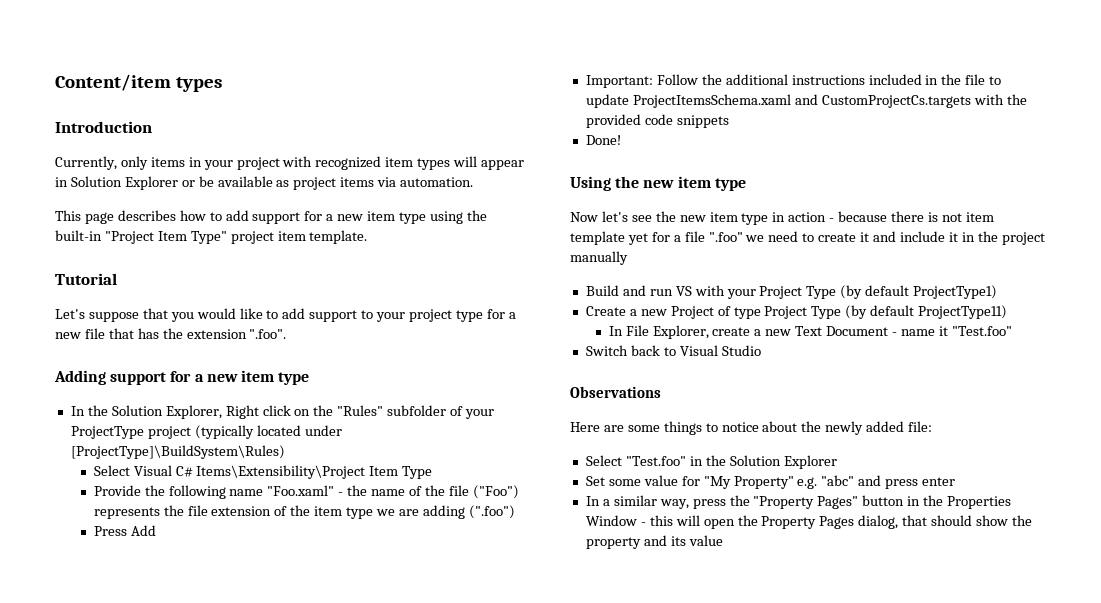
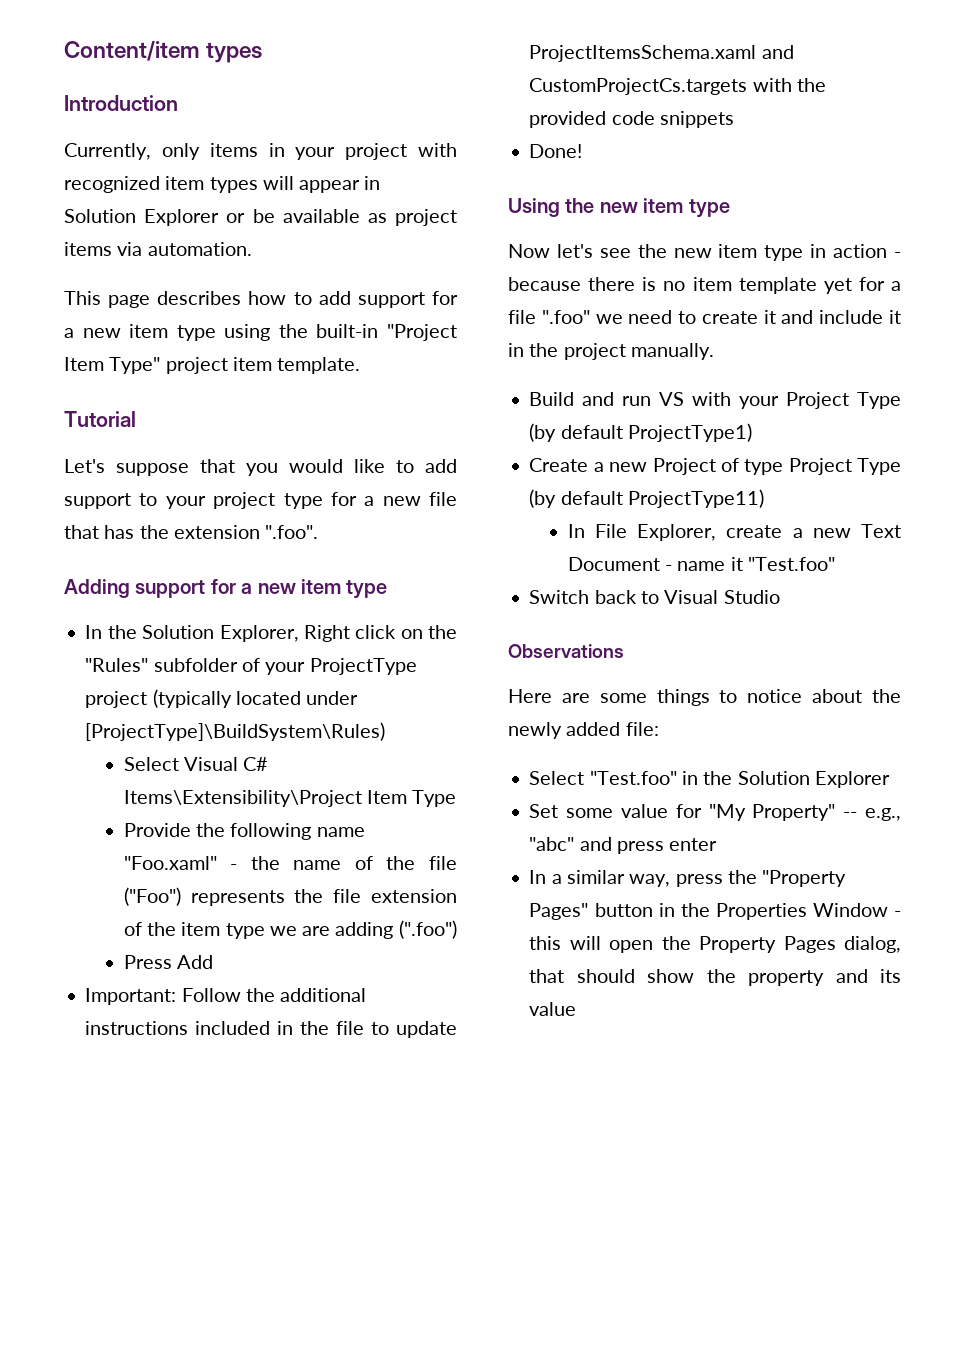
[941,213,962,222] not -> [663,281,686,291] no
[570,251,628,265] manually -> [630,343,714,360] manually.
[797,477,818,489] e.g. -> [843,808,901,821] -- e.g.,

